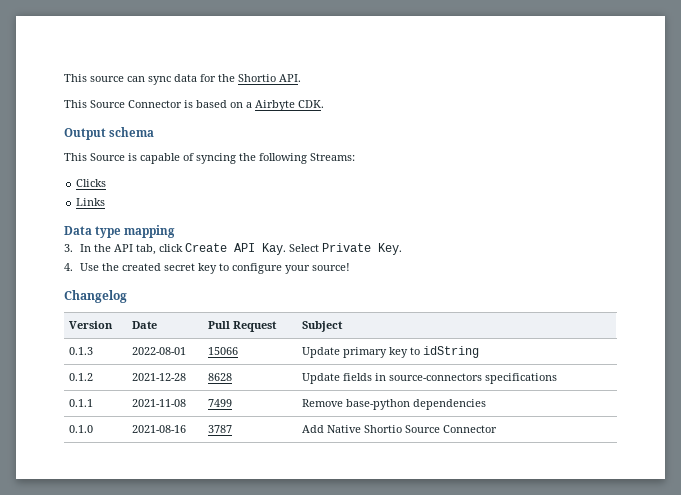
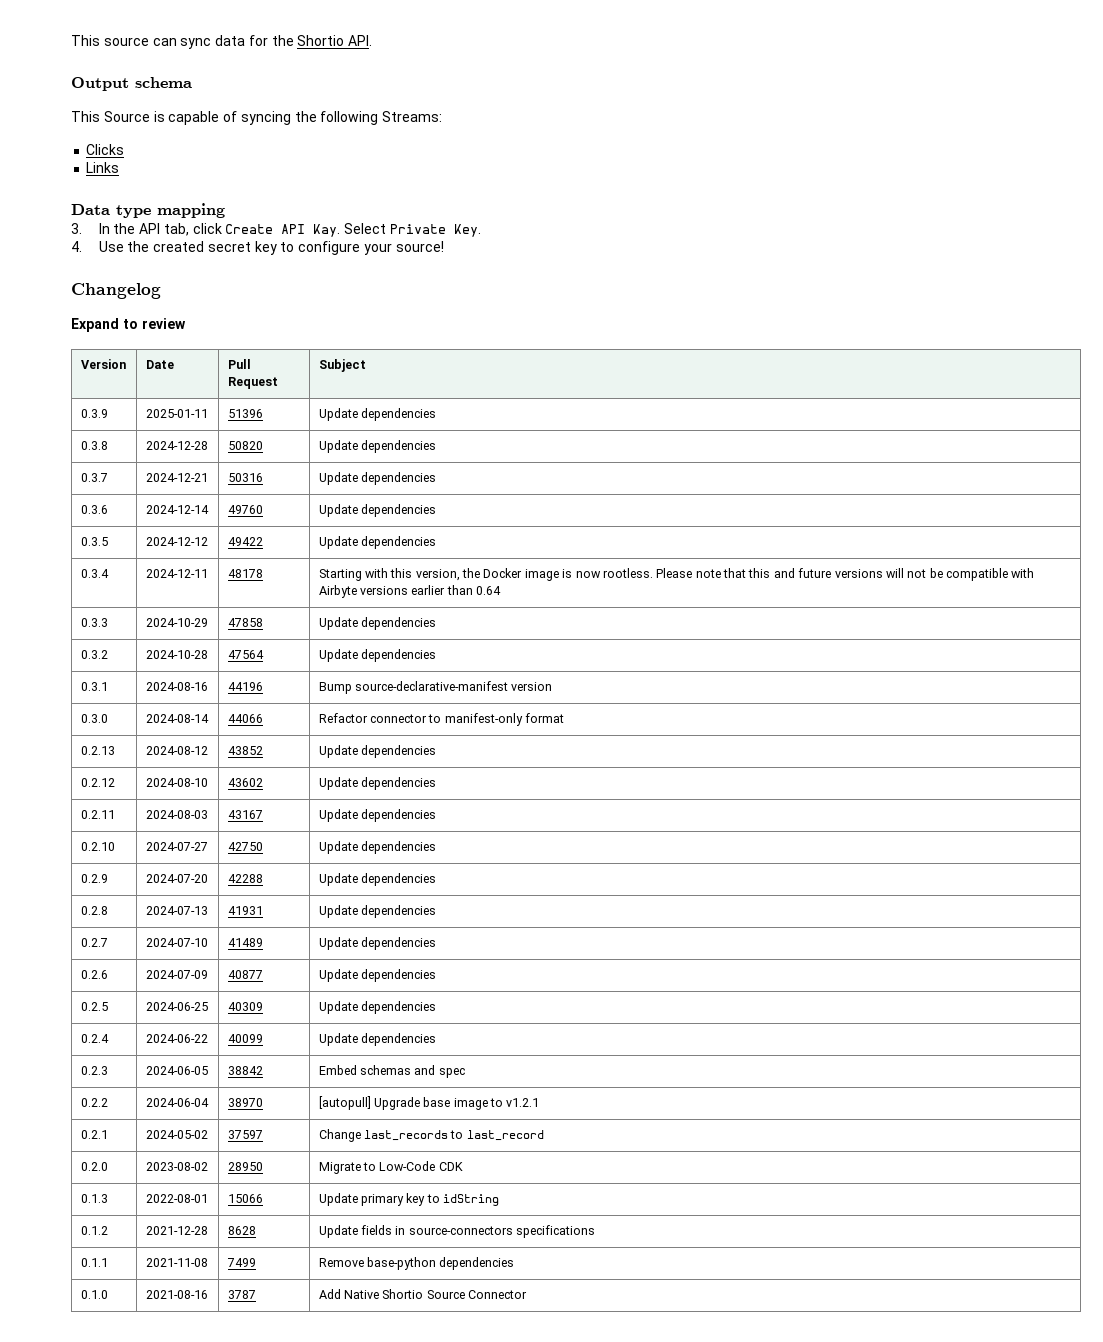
[64,100,324,111] // This Source Connector is based on a Airbyte CDK. -> (373, 40) none
(127, 296) none -> [71,318,186,332] // Expand to review
(343, 326) none -> [80,409,108,418] [145,409,208,418] [227,409,263,418] [318,408,436,421] [80,441,108,450] [145,441,208,450] [227,441,263,450] [318,440,436,453] [80,473,108,482] [145,473,208,482] [227,473,263,482] [318,472,436,485] [80,505,108,514] [145,505,209,514] [227,505,263,514] [318,504,436,517] [80,537,108,546] [145,537,208,546] [227,537,263,546] [318,536,436,549] [80,569,109,578] [145,569,208,578] [227,569,263,578] [318,568,1035,581] [318,585,502,598] [80,618,108,627] [145,618,208,627] [227,618,263,627] [318,617,436,630] [80,650,108,659] [145,650,208,659] [227,650,264,659] [318,649,436,662] [80,682,108,691] [145,682,208,691] [227,682,263,691] [318,681,553,694] [80,714,108,723] [145,714,209,723] [227,714,263,723] [318,713,565,726] [80,746,115,755] [145,746,208,755] [227,746,263,755] [318,745,436,758] [80,778,115,787] [145,778,208,787] [227,778,263,787] [318,777,436,790] [80,810,115,819] [145,810,208,819] [227,810,263,819] [318,809,436,822] [80,842,115,851] [145,842,208,851] [227,842,263,851] [318,841,436,854] [80,874,108,883] [145,874,208,883] [227,874,263,883] [318,873,436,886] [80,906,108,915] [145,906,208,915] [227,906,263,915] [318,905,436,918] [80,938,108,947] [145,938,208,947] [227,938,263,947] [318,937,436,950] [80,970,108,979] [145,970,208,979] [227,970,263,979] [318,969,436,982] [80,1002,108,1011] [145,1002,208,1011] [227,1002,263,1011] [318,1001,436,1014] [80,1034,109,1043] [145,1034,208,1043] [227,1034,263,1043] [318,1033,436,1046] [80,1066,108,1075] [145,1066,208,1075] [227,1066,263,1075] [318,1065,465,1078] [80,1098,108,1107] [145,1098,209,1107] [227,1098,263,1107] [318,1096,540,1110] [80,1130,108,1139] [145,1130,208,1139] [227,1130,263,1139] [318,1129,544,1142] [80,1162,108,1171] [145,1162,208,1171] [227,1162,263,1171] [318,1161,463,1174] // 0.3.9 | 2025-01-11 | 51396 | Update dependencies // 0.3.8 | 2024-12-28 | 50820 | Update dependencies // 0.3.7 | 2024-12-21 | 50316 | Update dependencies // 0.3.6 | 2024-12-14 | 49760 | Update dependencies // 0.3.5 | 2024-12-12 | 49422 | Update dependencies // 0.3.4 | 2024-12-11 | 48178 | Starting with this version, the Docker image is now rootless. Please note that this and future versions will not be compatible with Airbyte versions earlier than 0.64 // 0.3.3 | 2024-10-29 | 47858 | Update dependencies // 0.3.2 | 2024-10-28 | 47564 | Update dependencies // 0.3.1 | 2024-08-16 | 44196 | Bump source-declarative-manifest version // 0.3.0 | 2024-08-14 | 44066 | Refactor connector to manifest-only format // 0.2.13 | 2024-08-12 | 43852 | Update dependencies // 0.2.12 | 2024-08-10 | 43602 | Update dependencies // 0.2.11 | 2024-08-03 | 43167 | Update dependencies // 0.2.10 | 2024-07-27 | 42750 | Update dependencies // 0.2.9 | 2024-07-20 | 42288 | Update dependencies // 0.2.8 | 2024-07-13 | 41931 | Update dependencies // 0.2.7 | 2024-07-10 | 41489 | Update dependencies // 0.2.6 | 2024-07-09 | 40877 | Update dependencies // 0.2.5 | 2024-06-25 | 40309 | Update dependencies // 0.2.4 | 2024-06-22 | 40099 | Update dependencies // 0.2.3 | 2024-06-05 | 38842 | Embed schemas and spec // 0.2.2 | 2024-06-04 | 38970 | [autopull] Upgrade base image to v1.2.1 // 0.2.1 | 2024-05-02 | 37597 | Change last_records to last_record // 0.2.0 | 2023-08-02 | 28950 | Migrate to Low-Code CDK

